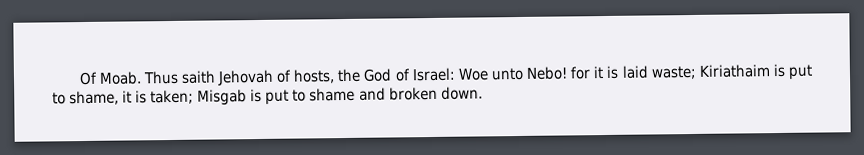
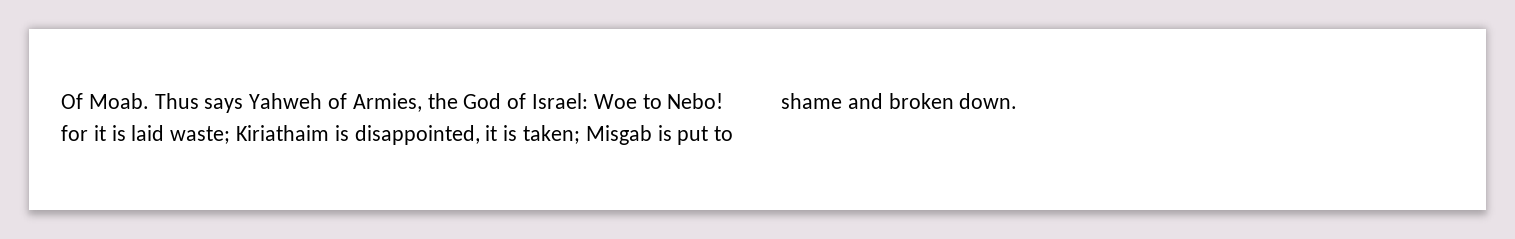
[180,69,336,86] saith Jehovah of hosts, -> [204,93,422,113] says Yahweh of Armies,
[490,67,524,81] unto -> [642,94,662,109] to
[787,64,813,80] [52,90,120,106] put to shame, -> [354,125,480,145] disappointed,

